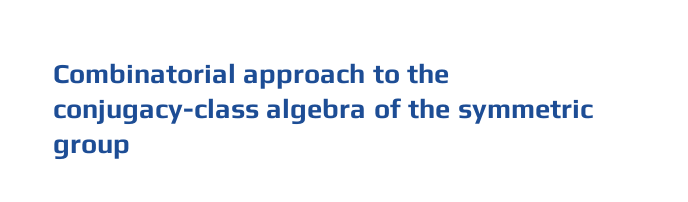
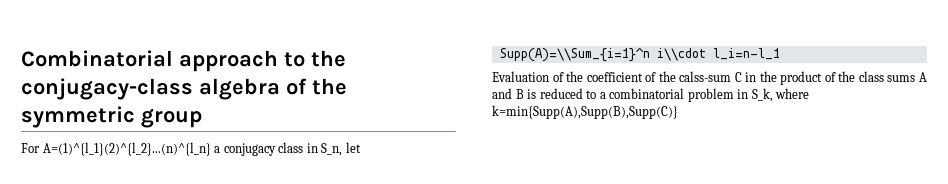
(130, 149) none -> [21,142,361,156] [499,48,780,62] [492,71,927,85] [492,88,810,102] [492,105,678,119] // For A=(1)^{l_1}(2)^{l_2}...(n)^{l_n} a conjugacy class in S_n, let // Supp(A)=\\Sum_{i=1}^n i\\cdot l_i=n-l_1 // Evaluation of the coefficient of the calss-sum C in the product of the class sums A and B is reduced to a combinatorial problem in S_k, where k=min{Supp(A),Supp(B),Supp(C)}

